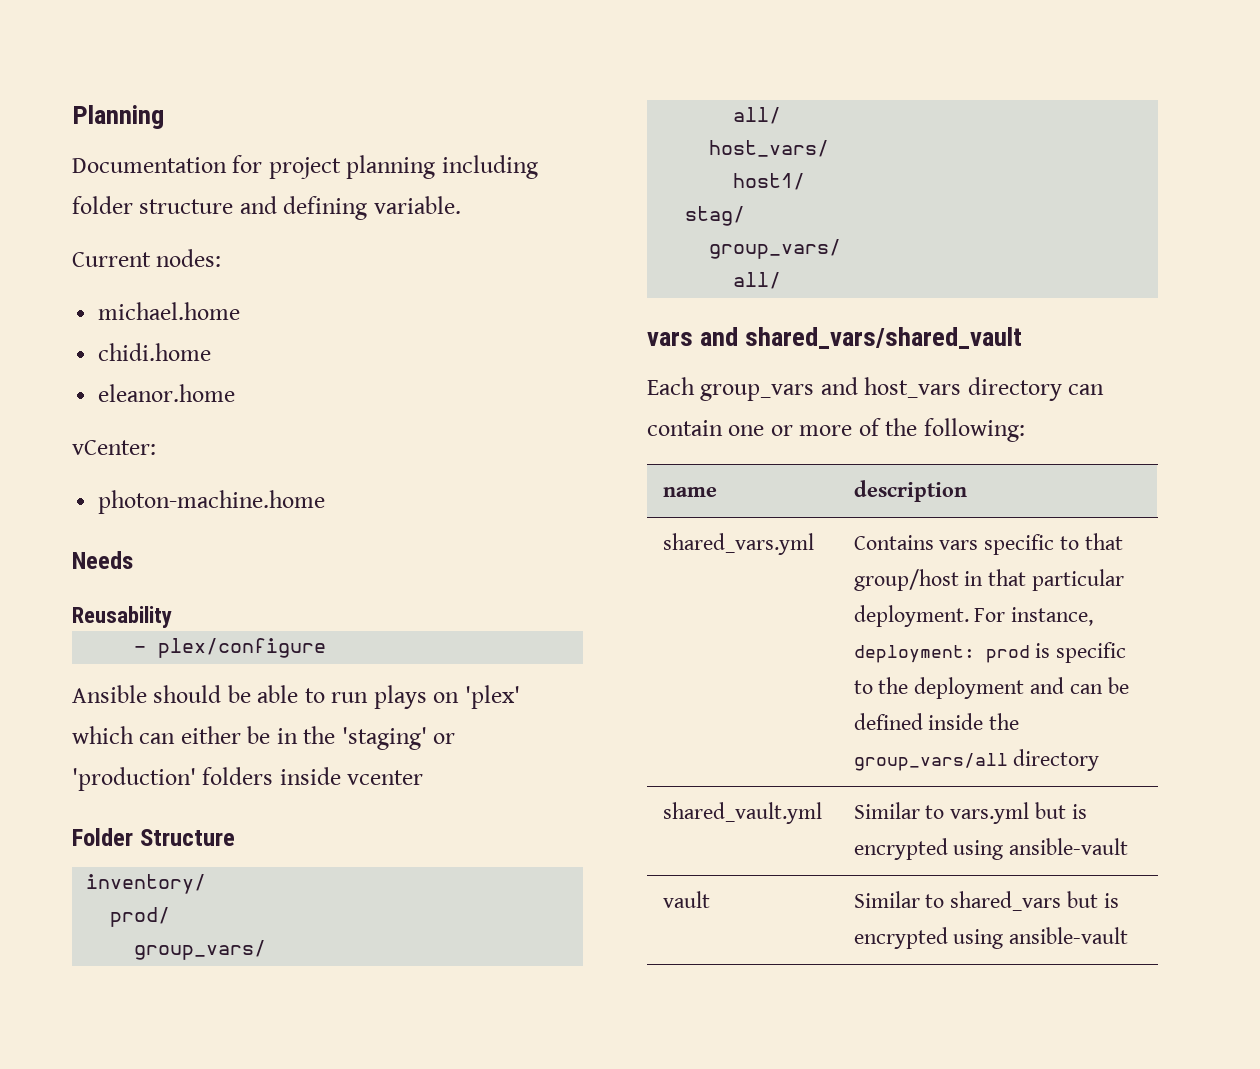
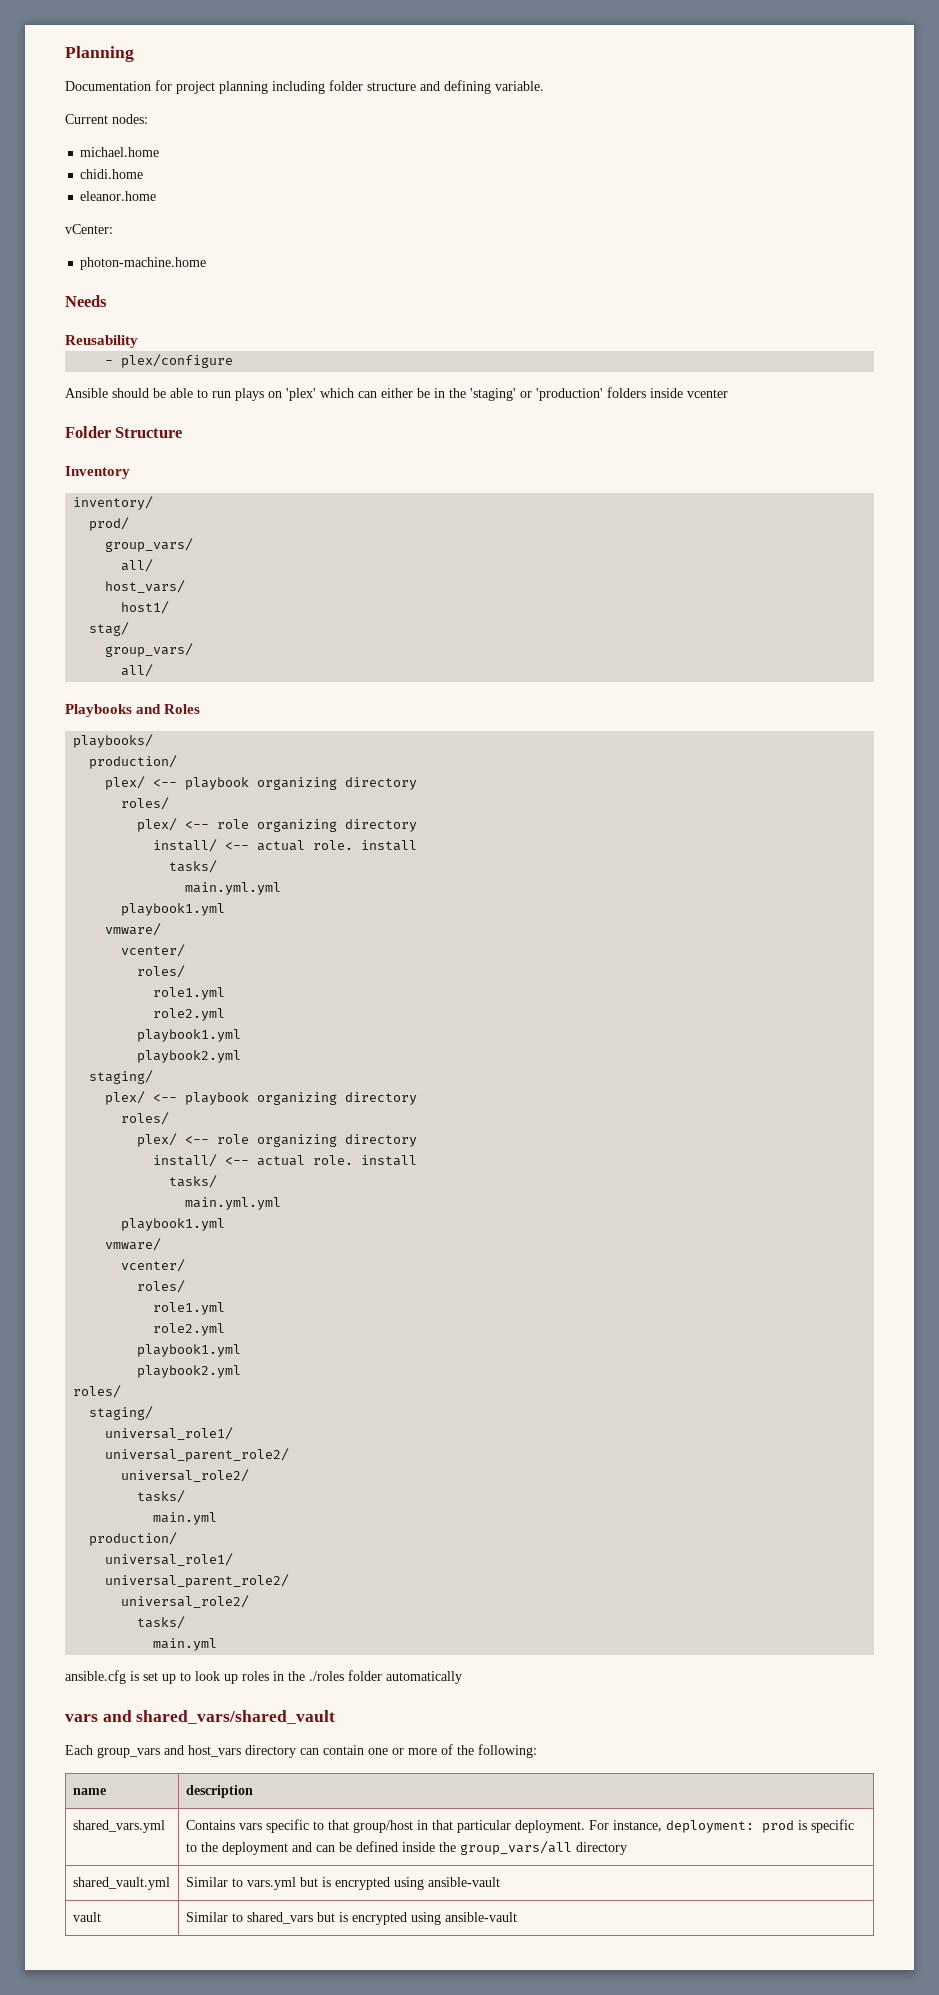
(235, 837) none -> [65,466,130,479] // Inventory
(782, 280) none -> [65,704,201,717] [73,734,154,748] [89,755,178,769] [105,776,418,790] [121,797,170,810] [137,818,418,832] [153,839,418,852] [169,860,218,873] [185,882,282,895] [121,903,226,916] [105,923,162,936] [121,944,186,957] [137,965,186,978] [153,987,226,1000] [153,1008,226,1021] [137,1029,242,1042] [137,1050,242,1063] [89,1070,154,1084] [105,1091,418,1105] [121,1112,170,1125] [137,1133,418,1147] [153,1154,418,1167] [169,1175,218,1188] [185,1197,282,1210] [121,1218,226,1231] [105,1238,162,1251] [121,1259,186,1272] [137,1280,186,1293] [153,1302,226,1315] [153,1323,226,1336] [137,1344,242,1357] [137,1365,242,1378] [73,1385,122,1398] [89,1406,154,1420] [105,1427,234,1440] [105,1448,290,1462] [121,1469,250,1482] [137,1490,186,1503] [153,1512,218,1525] [89,1532,178,1546] [105,1553,234,1566] [105,1574,290,1588] [121,1595,250,1608] [137,1616,186,1629] [153,1638,218,1651] [65,1670,462,1684] // Playbooks and Roles // playbooks/ // production/ // plex/ <-- playbook organizing directory // roles/ // plex/ <-- role organizing directory // install/ <-- actual role. install // tasks/ // main.yml.yml // playbook1.yml // vmware/ // vcenter/ // roles/ // role1.yml // role2.yml // playbook1.yml // playbook2.yml // staging/ // plex/ <-- playbook organizing directory // roles/ // plex/ <-- role organizing directory // install/ <-- actual role. install // tasks/ // main.yml.yml // playbook1.yml // vmware/ // vcenter/ // roles/ // role1.yml // role2.yml // playbook1.yml // playbook2.yml // roles/ // staging/ // universal_role1/ // universal_parent_role2/ // universal_role2/ // tasks/ // main.yml // production/ // universal_role1/ // universal_parent_role2/ // universal_role2/ // tasks/ // main.yml // ansible.cfg is set up to look up roles in the ./roles folder automatically

